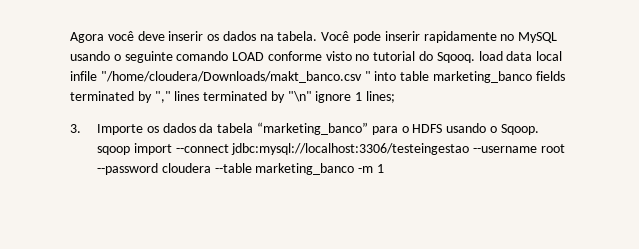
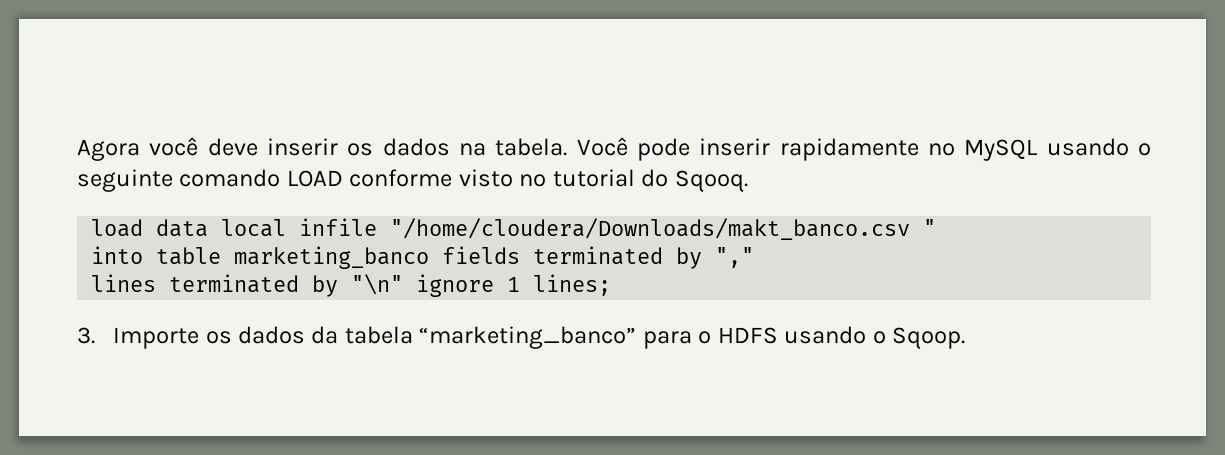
(475, 57) none -> (748, 181) //
(371, 76) none -> (937, 227) //
(171, 97) none -> (755, 257) //
[97,143,566,155] [97,163,385,175] sqoop import --connect jdbc:mysql://localhost:3306/testeingestao --username root --password cloudera --table marketing_banco -m 1 -> (966, 338) none

